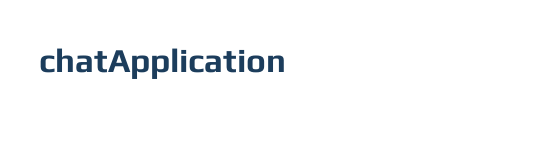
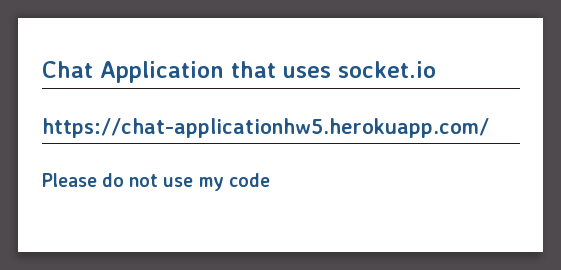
[39,48,286,79] chatApplication -> [42,61,436,83] [42,118,489,138] [42,173,270,191] Chat Application that uses socket.io // https://chat-applicationhw5.herokuapp.com/ // Please do not use my code

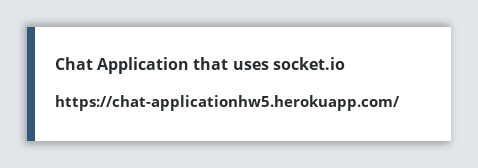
[42,173,270,191] // Please do not use my code -> (400, 103) none

